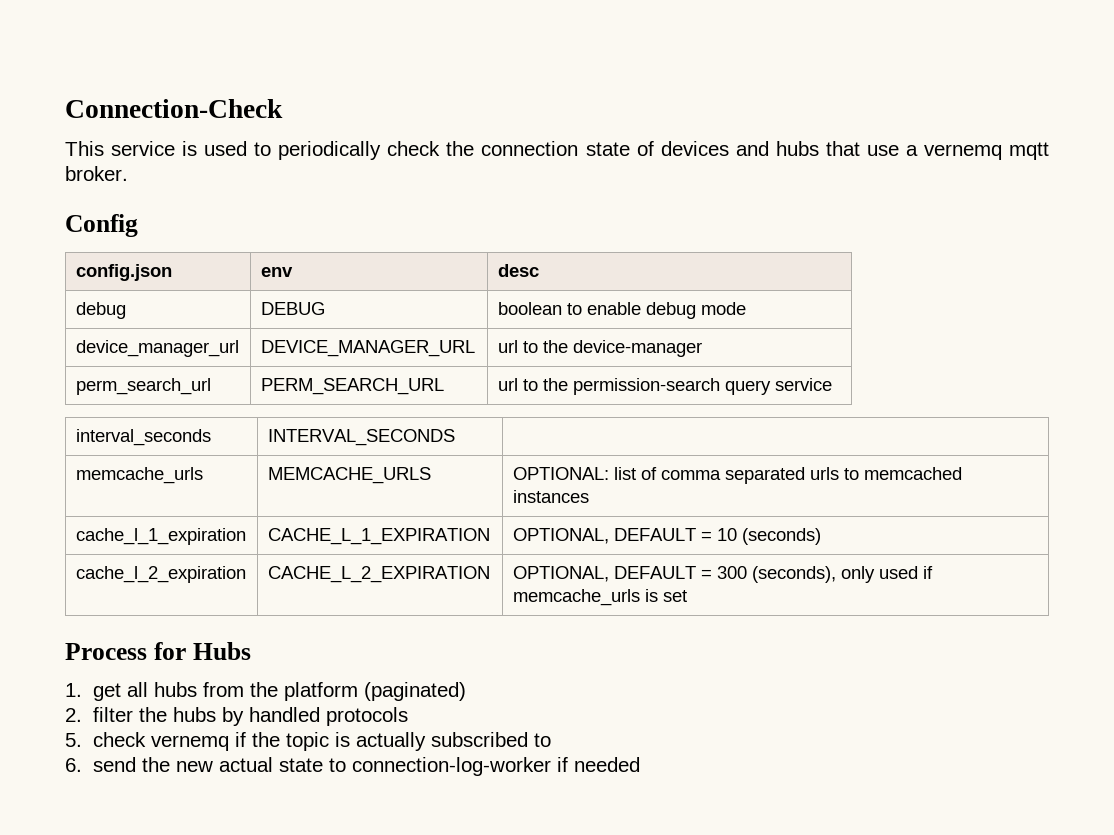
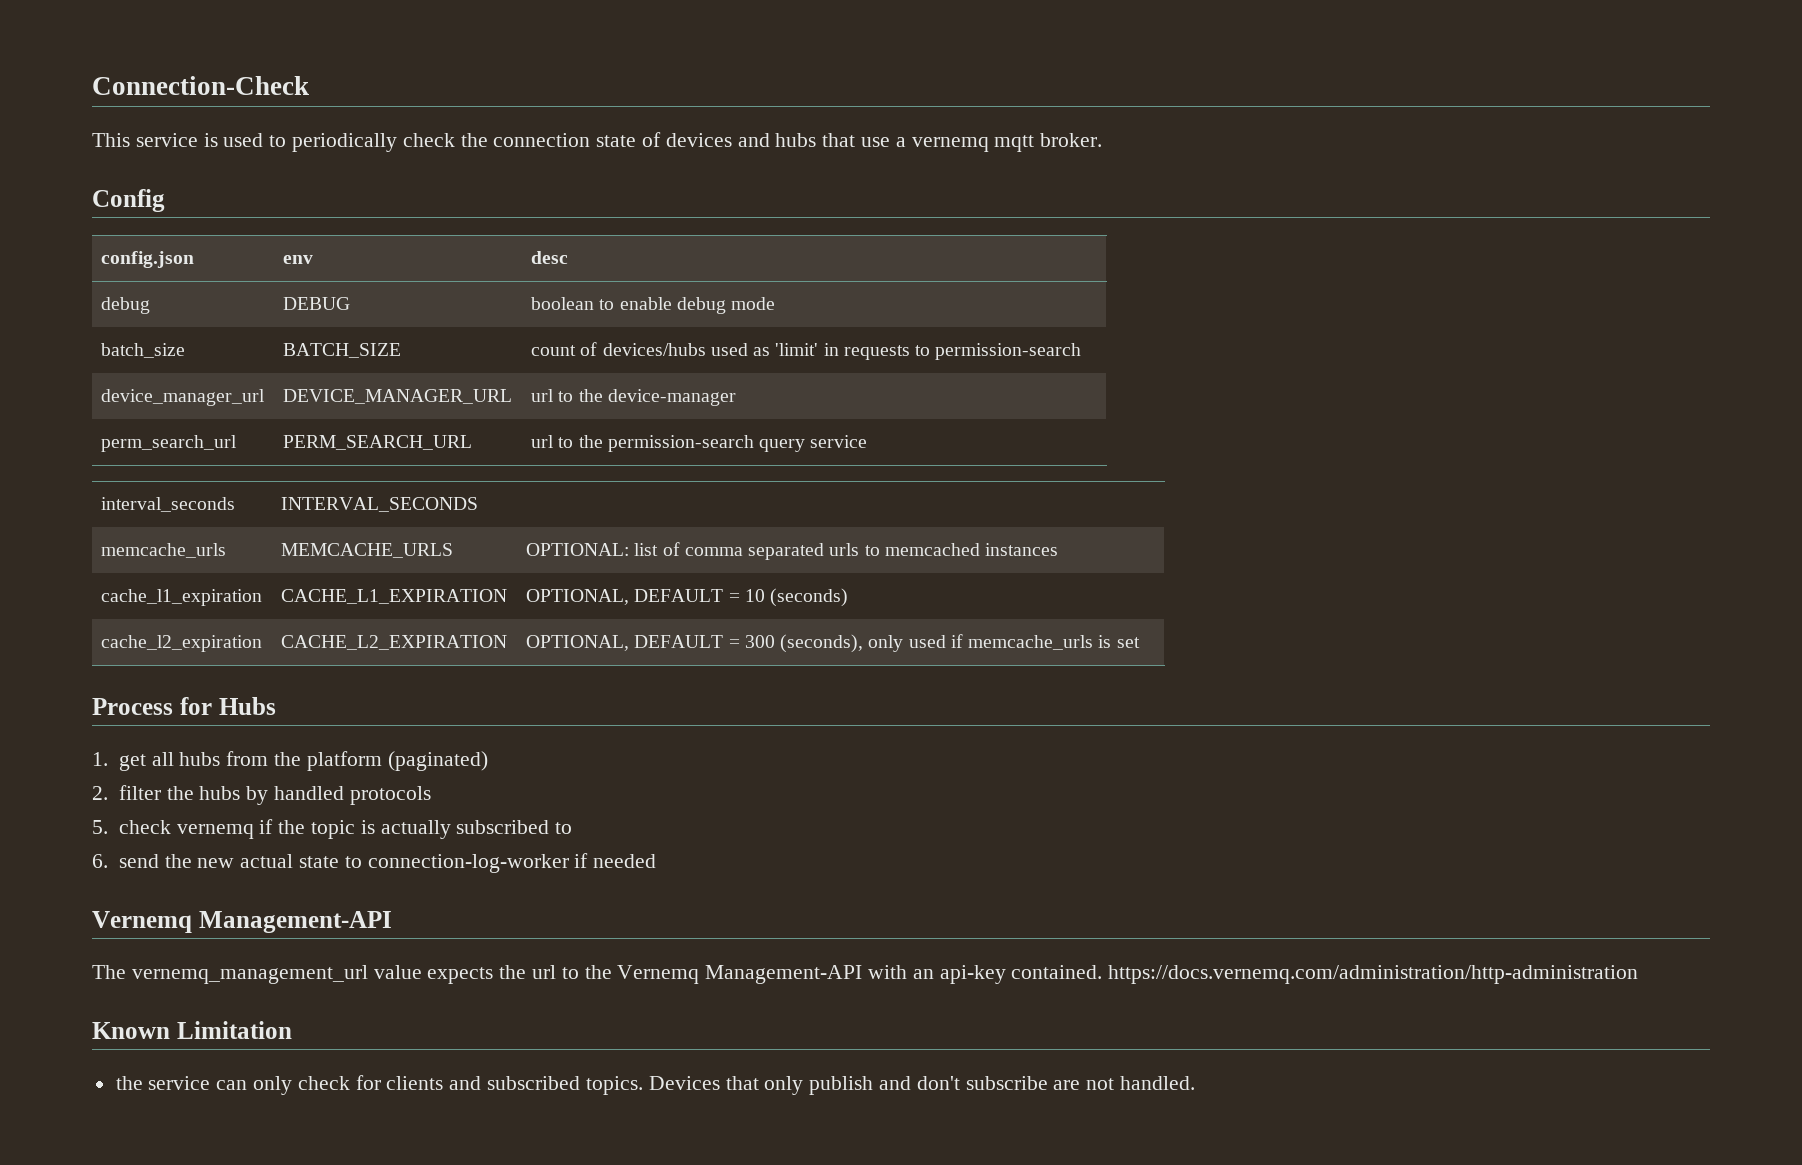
(746, 308) none -> [101,343,186,358] [283,343,402,358] [531,342,1082,360] // batch_size | BATCH_SIZE | count of devices/hubs used as 'limit' in requests to permission-search
[75,528,246,545] [267,528,490,545] cache_l_1_expiration | CACHE_L_1_EXPIRATION -> [101,589,263,606] [281,589,508,604] cache_l1_expiration | CACHE_L1_EXPIRATION
[75,566,246,583] [267,566,490,583] cache_l_2_expiration | CACHE_L_2_EXPIRATION -> [101,635,263,652] [281,635,508,650] cache_l2_expiration | CACHE_L2_EXPIRATION
(641, 764) none -> [92,911,392,933] [92,965,1639,984] [92,1021,292,1039] [115,1075,1195,1095] // Vernemq Management-API // The vernemq_management_url value expects the url to the Vernemq Management-API with an api-key contained. https://docs.vernemq.com/administration/http-administration // Known Limitation // the service can only check for clients and subscribed topics. Devices that only publish and don't subscribe are not handled.

